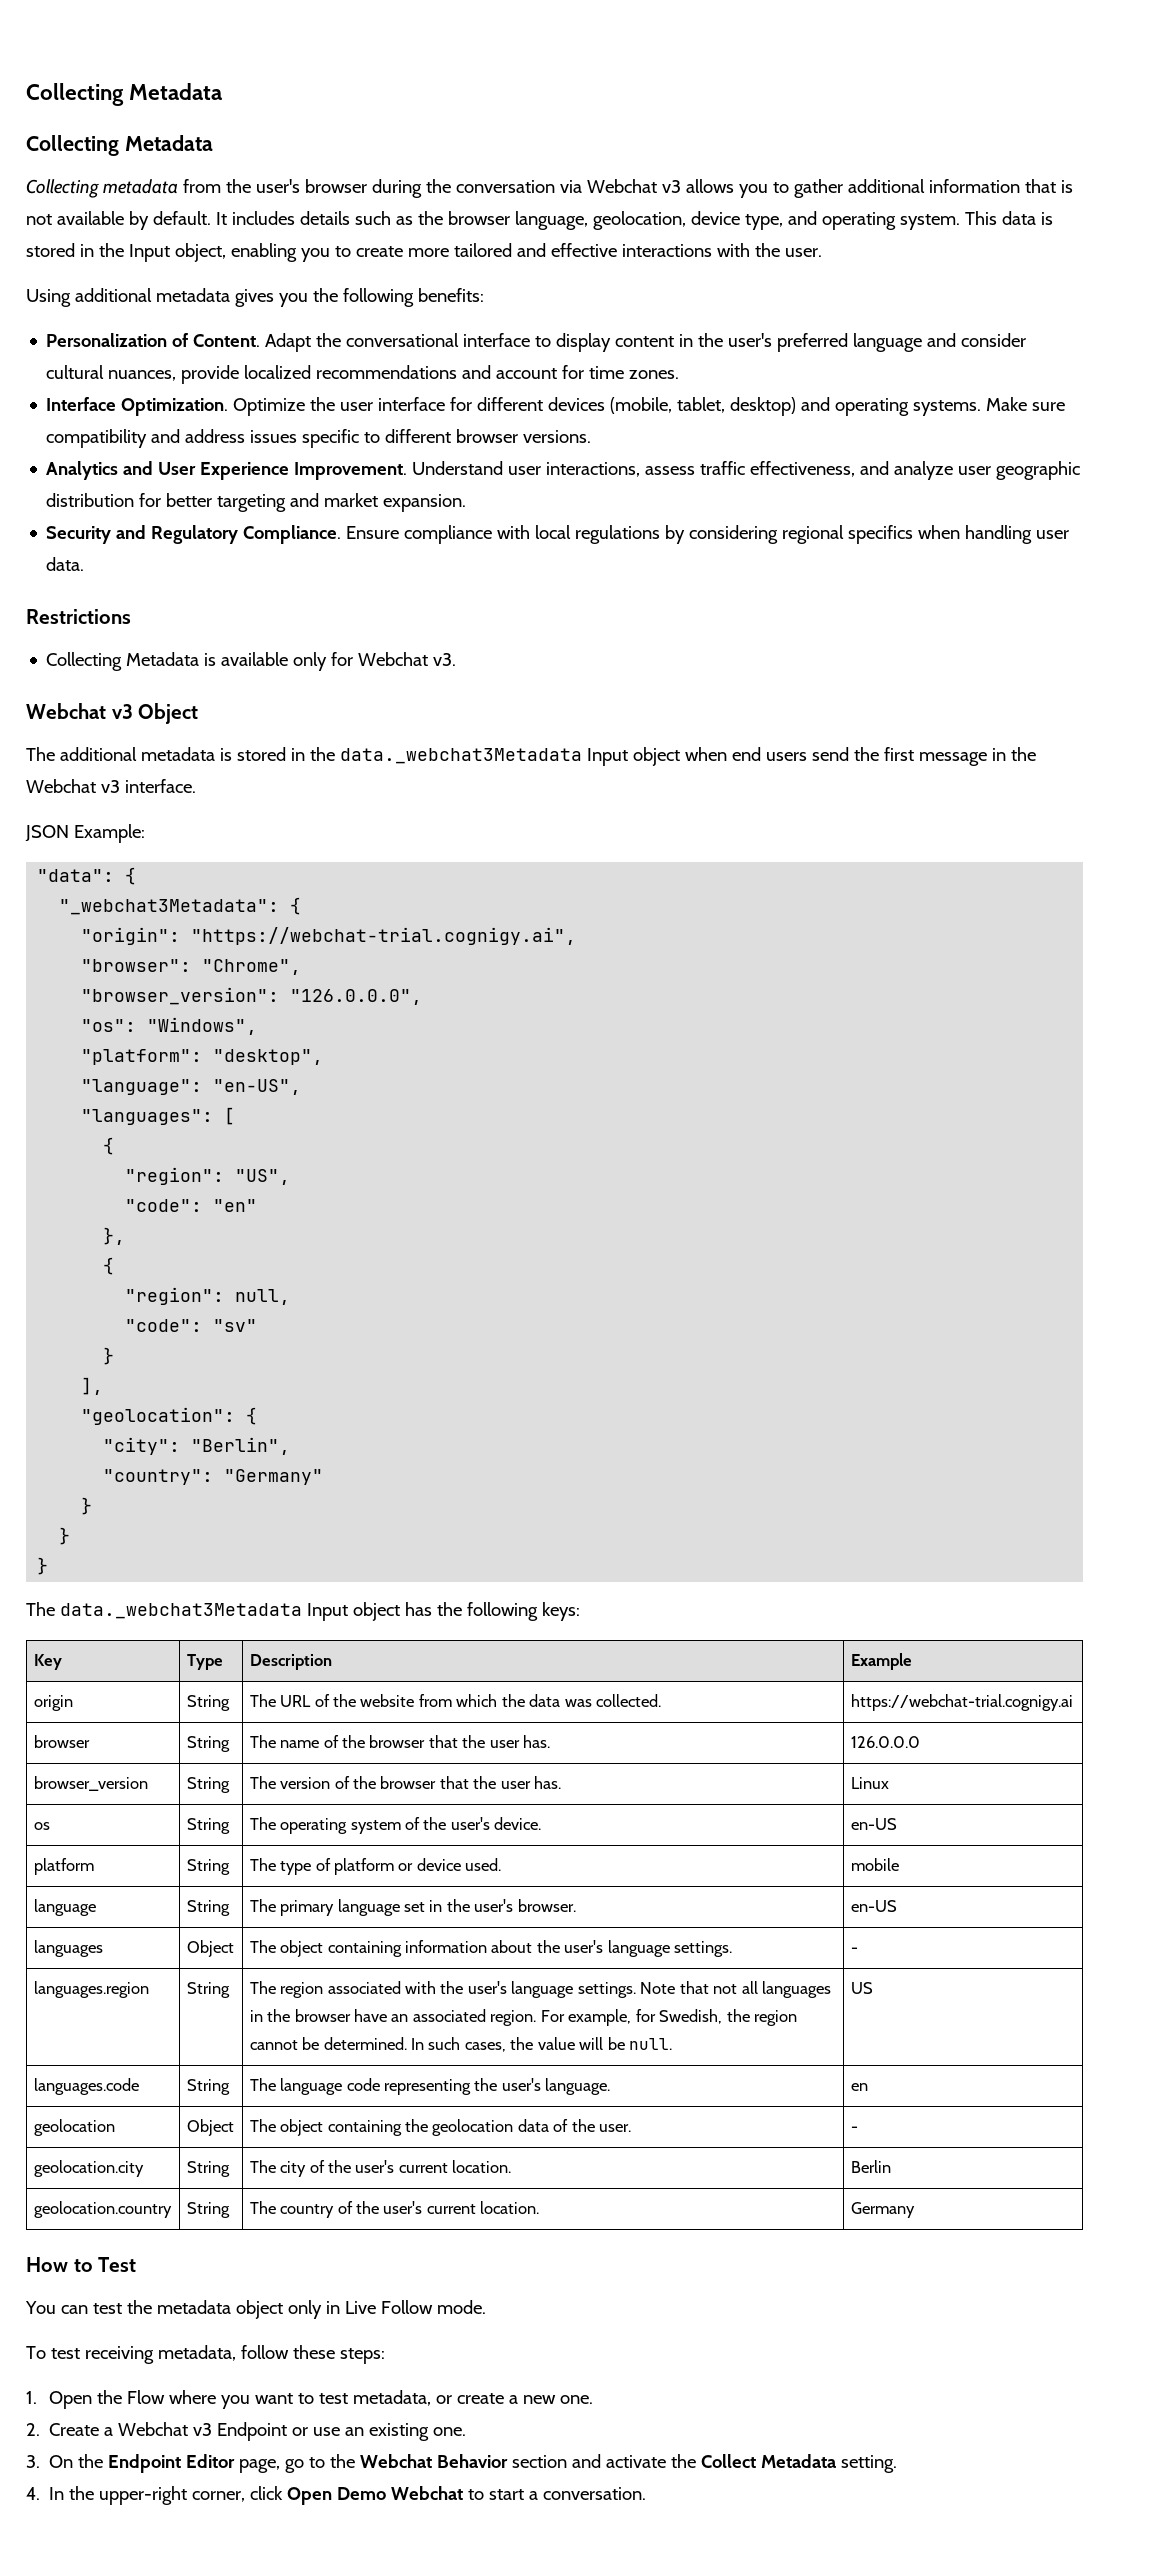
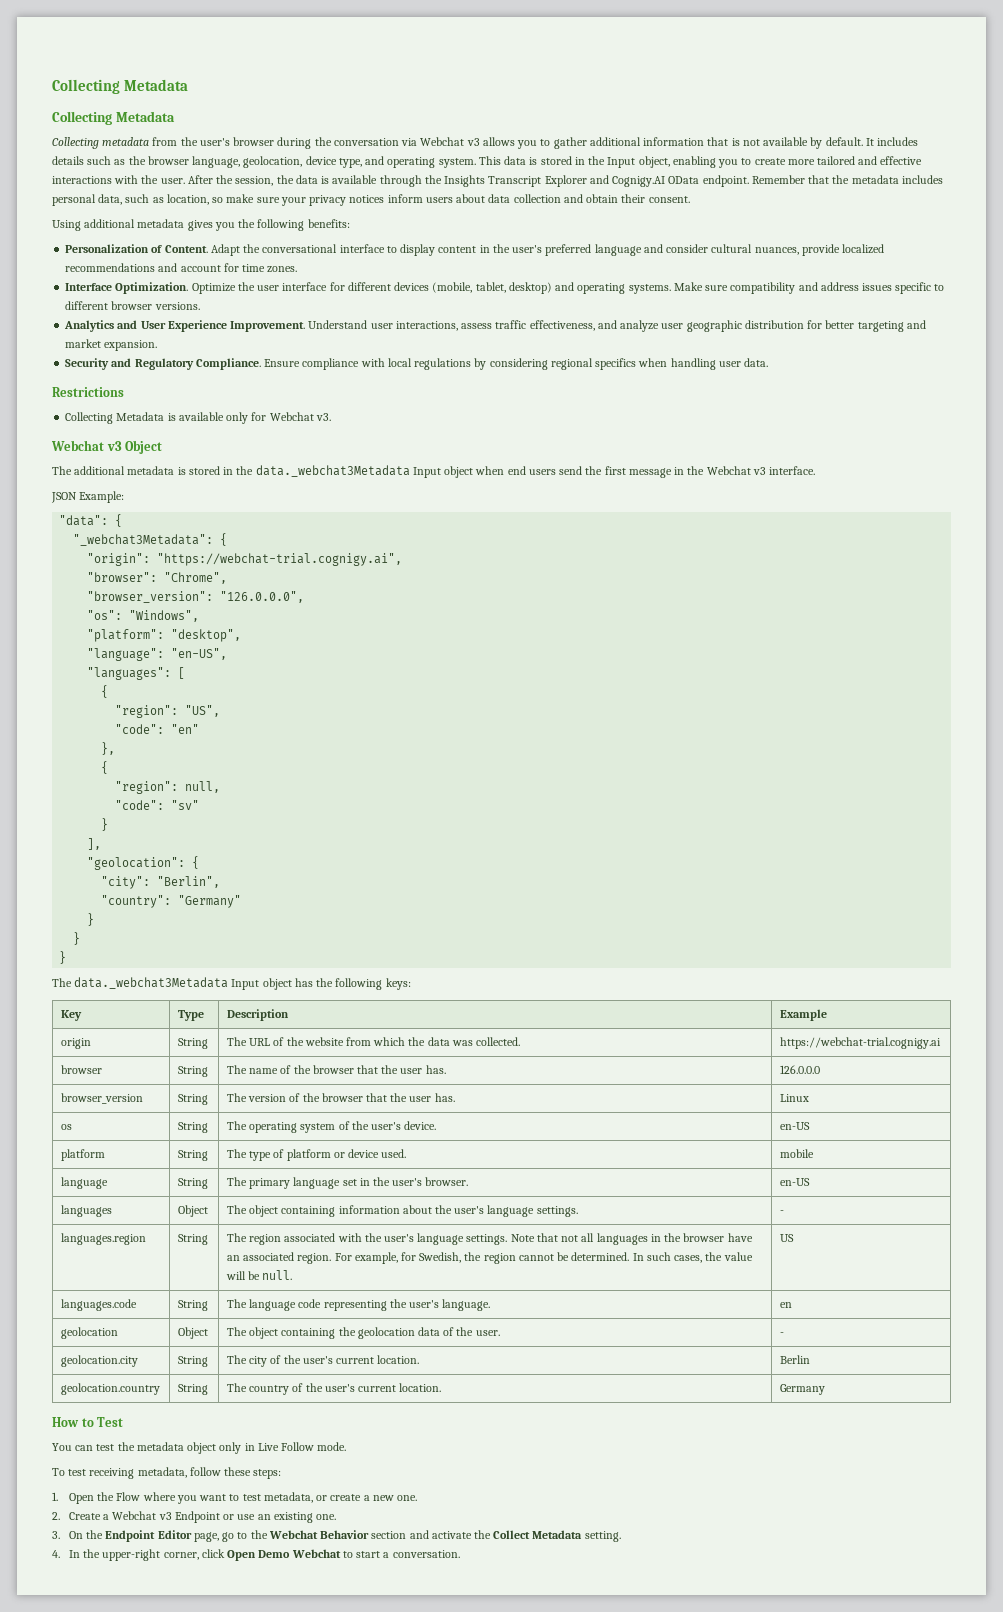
(822, 252) none -> [187,175,943,187] [52,194,690,206] After the session, the data is available through the Insights Transcript Explorer and Cognigy.AI OData endpoint. Remember that the metadata includes personal data, such as location, so make sure your privacy notices inform users about data collection and obtain their consent.

